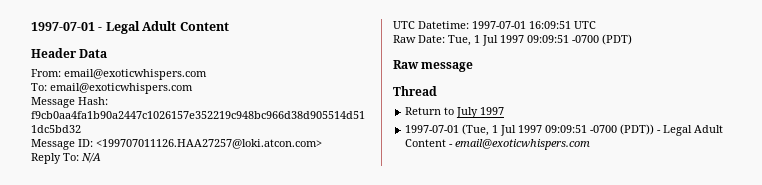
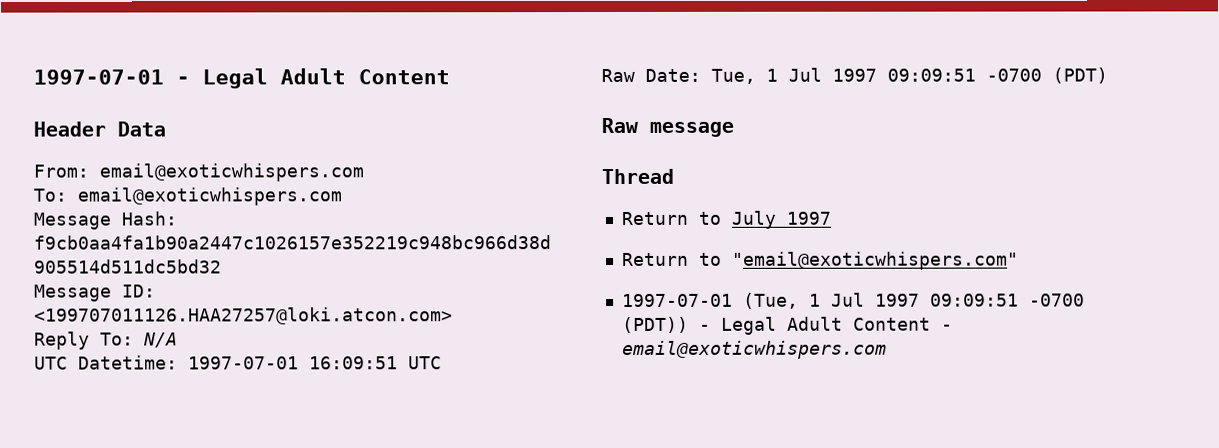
(505, 111) none -> [621,251,1019,270] // Return to "email@exoticwhispers.com"

